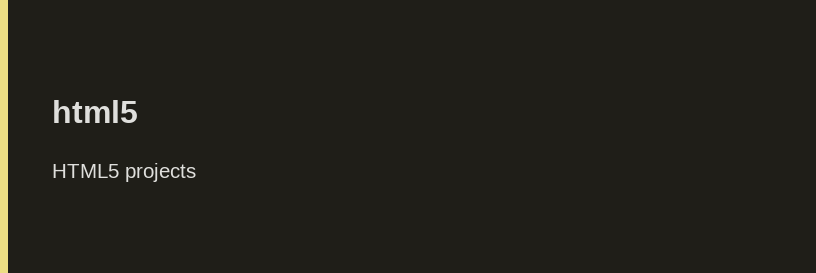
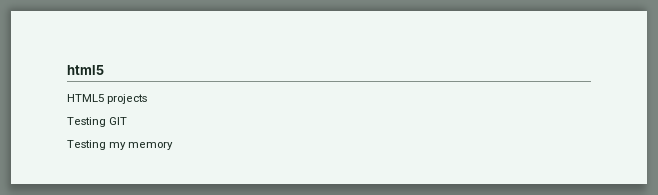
(196, 172) none -> [67,117,128,127] [67,140,174,150] // Testing GIT // Testing my memory

